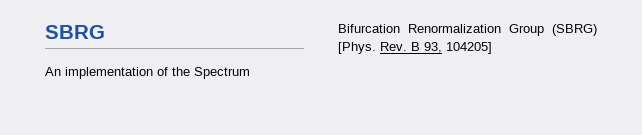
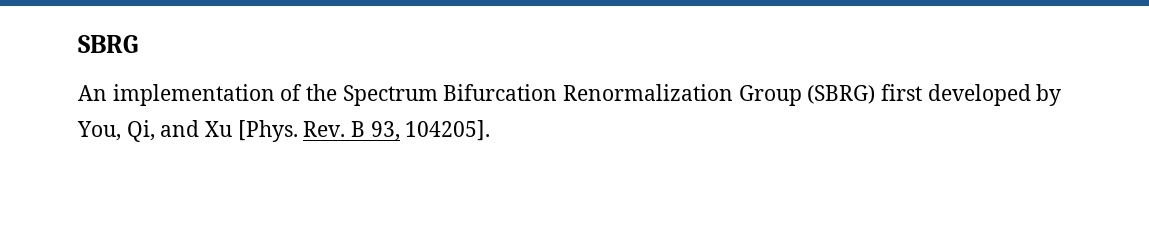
(597, 30) none -> [881,84,1062,106] [77,120,233,142] first developed by You, Qi, and Xu
[446,42,492,54] 104205] -> [405,120,491,141] 104205].

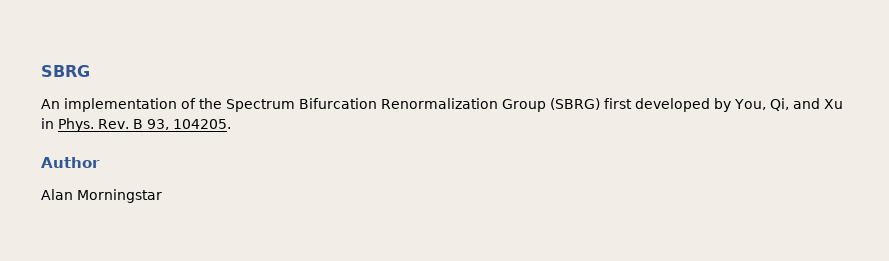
[237,120,298,142] [Phys. -> [41,118,94,132] in Phys.
[405,120,491,141] 104205]. -> [172,119,231,129] [41,157,100,168] [41,189,162,203] 104205. // Author // Alan Morningstar

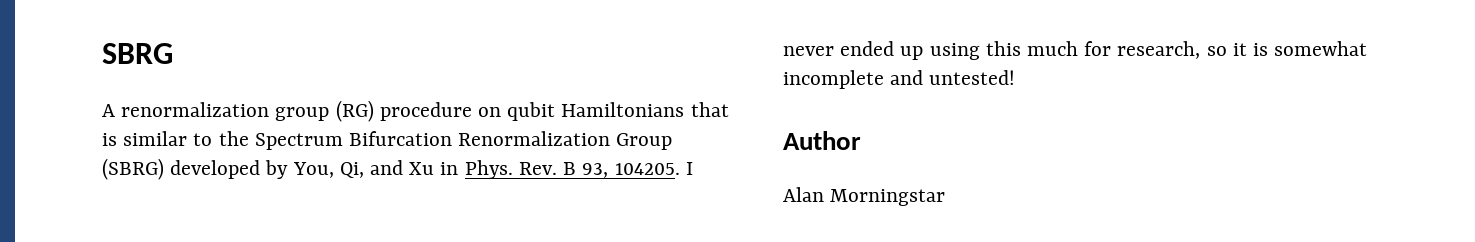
[41,98,196,112] An implementation of -> [102,100,729,122] [102,131,213,146] A renormalization group (RG) procedure on qubit Hamiltonians that is similar to
[604,98,632,109] first -> (164, 169) none
(231, 124) none -> [685,162,693,175] [783,41,1368,60] [783,70,1016,89] I never ended up using this much for research, so it is somewhat incomplete and untested!

